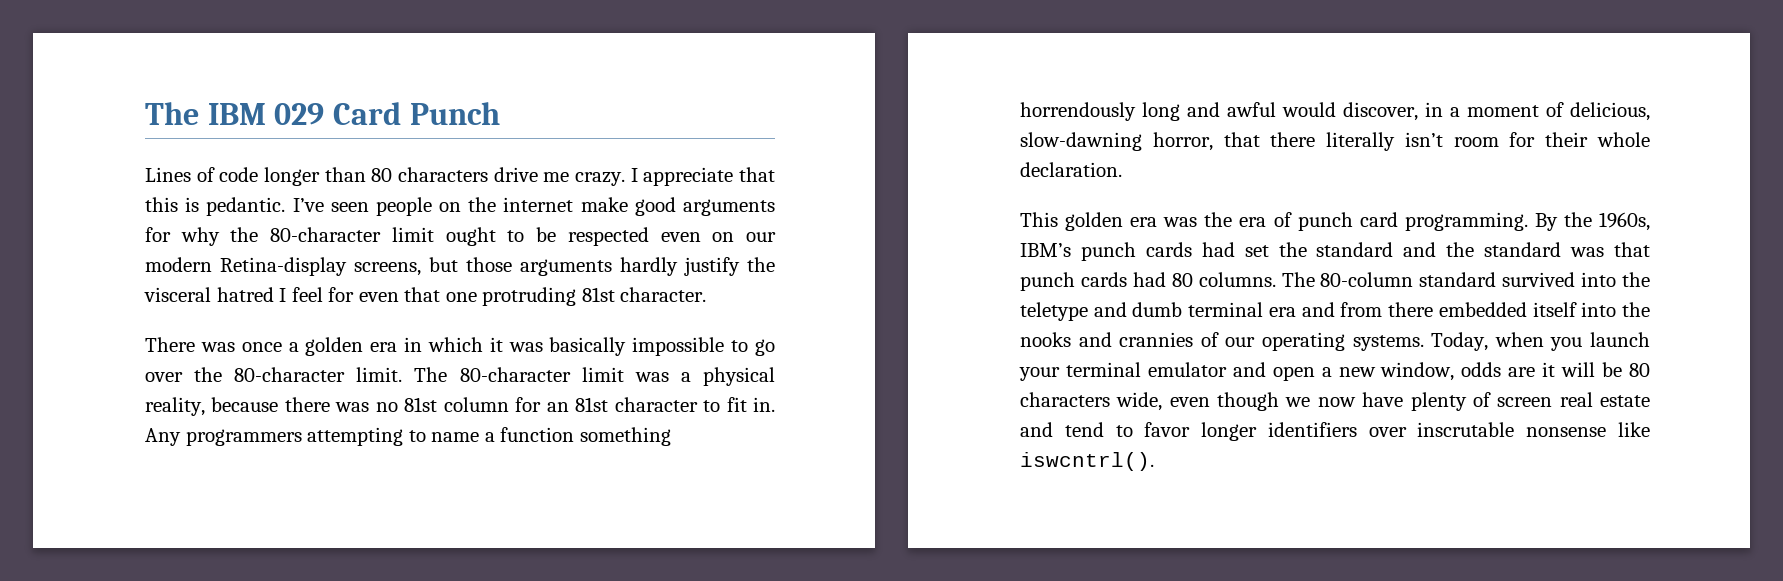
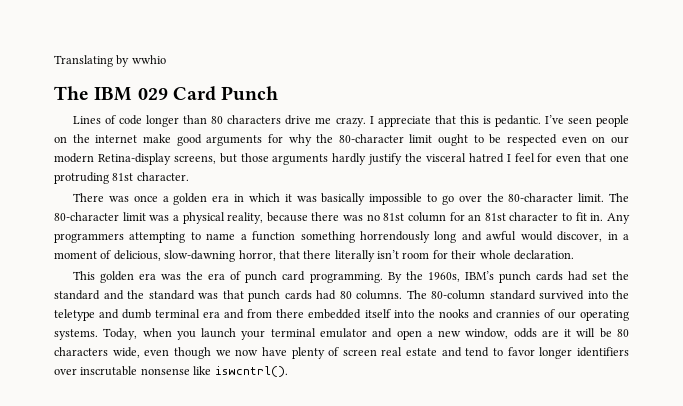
(145, 113) none -> [54,55,166,67] Translating by wwhio //

